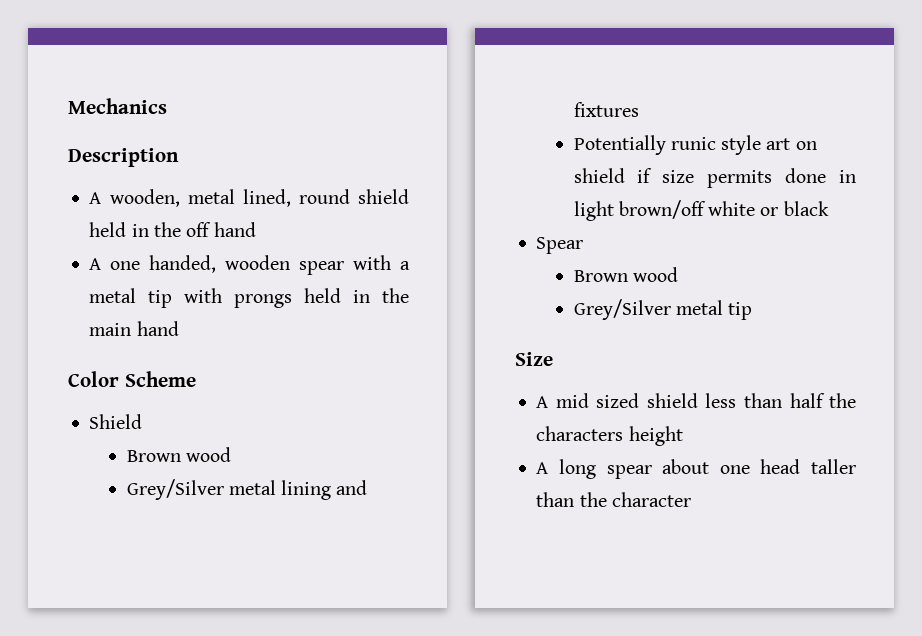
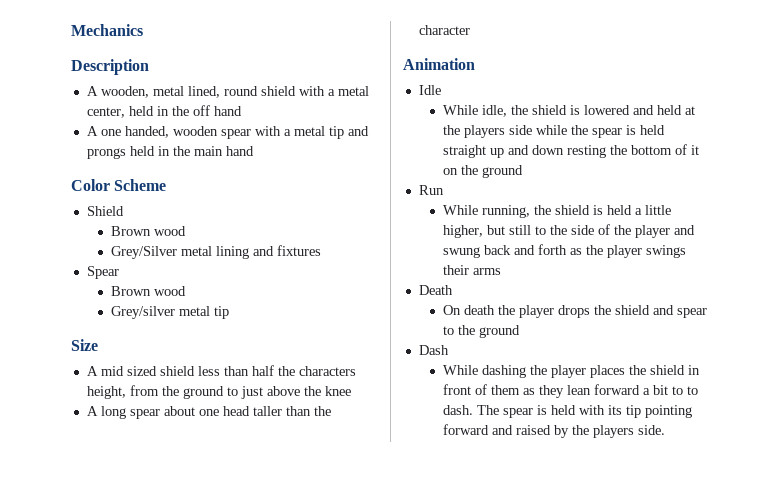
(410, 196) none -> [298,86,369,96] [86,107,125,118] with a metal center,
[184,288,223,303] with -> [347,126,369,136] and
[573,135,817,155] [573,168,856,188] [573,200,829,221] // Potentially runic style art on shield if size permits done in light brown/off white or black -> (322, 250) none
[573,299,671,320] Grey/Silver -> [111,306,176,319] Grey/silver
[628,426,683,446] height -> [86,385,351,399] height, from the ground to just above the knee
(691, 499) none -> [403,58,475,70] [418,85,441,95] [443,105,696,117] [443,125,666,138] [443,144,700,158] [443,165,524,178] [418,185,444,195] [443,205,672,218] [443,224,696,238] [443,244,687,258] [443,265,502,275] [418,285,453,295] [443,305,708,318] [443,325,521,338] [418,345,449,355] [443,365,701,378] [443,384,699,398] [443,405,693,418] [443,424,666,438] // Animation // Idle // While idle, the shield is lowered and held at the players side while the spear is held straight up and down resting the bottom of it on the ground // Run // While running, the shield is held a little higher, but still to the side of the player and swung back and forth as the player swings their arms // Death // On death the player drops the shield and spear to the ground // Dash // While dashing the player places the shield in front of them as they lean forward a bit to to dash. The spear is held with its tip pointing forward and raised by the players side.

